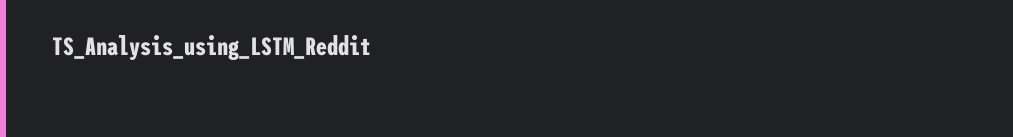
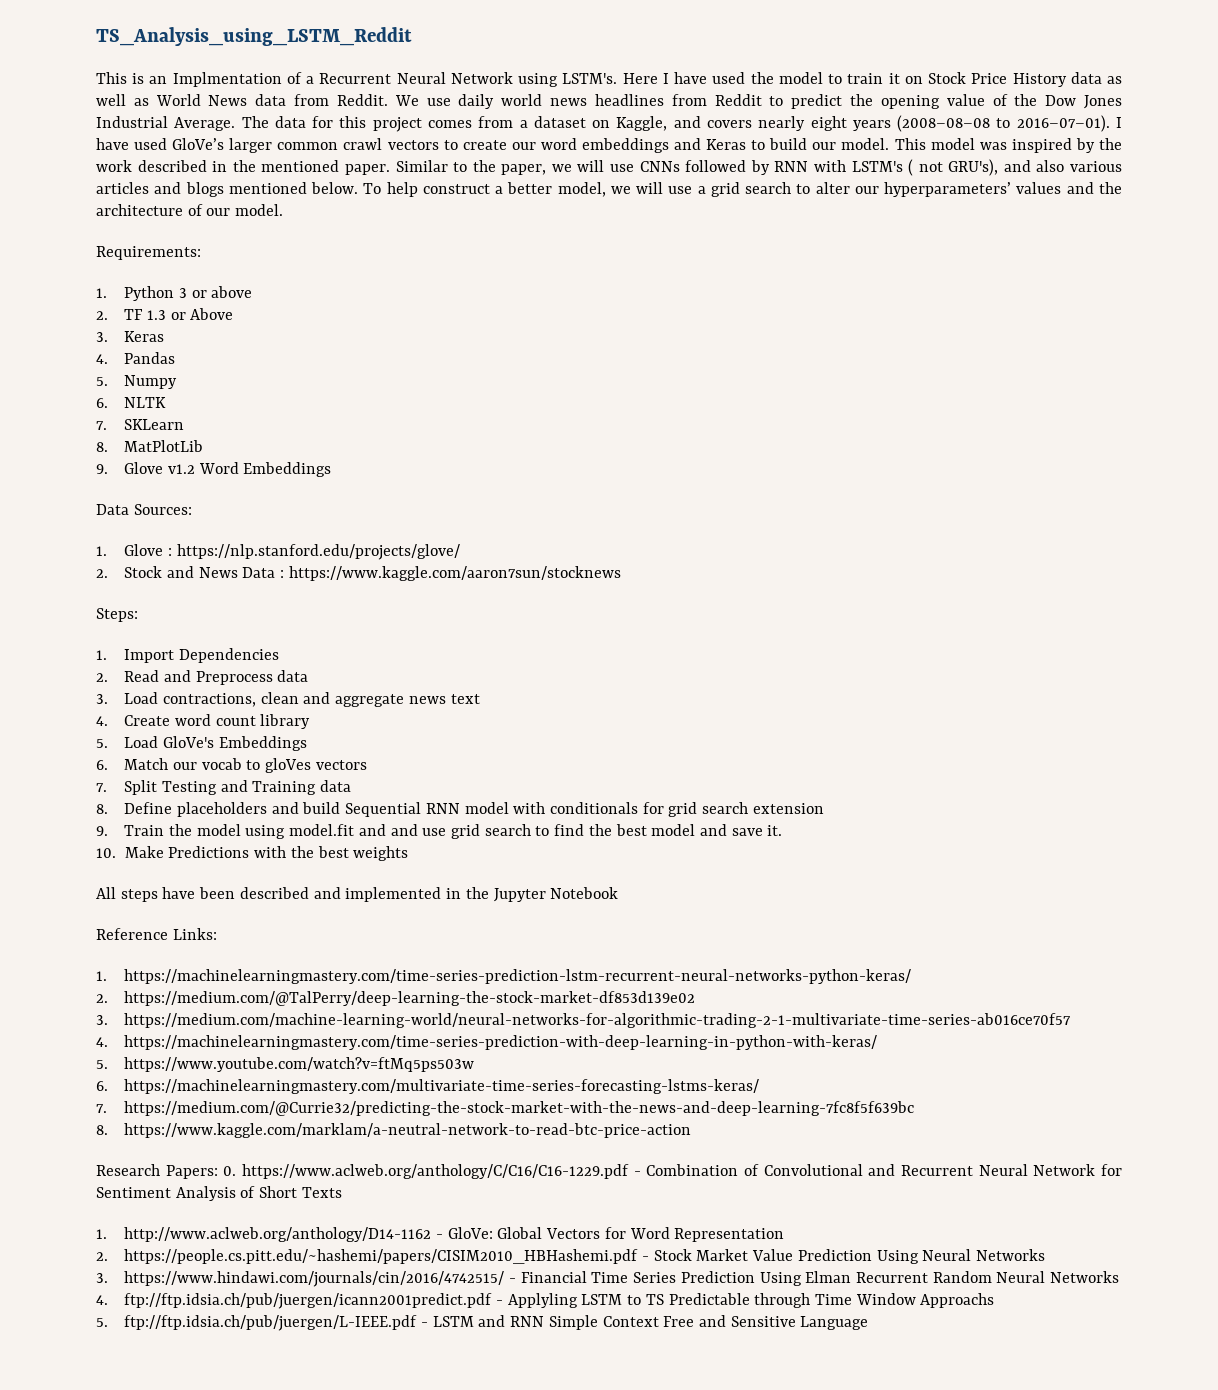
(371, 48) none -> [96,72,1123,87] [96,94,1123,109] [96,115,1123,132] [96,138,1122,153] [96,159,1123,176] [96,182,1122,197] [96,204,284,216] [96,246,201,260] [96,286,253,301] [96,308,234,320] [96,331,165,342] [96,352,176,364] [96,375,178,389] [96,397,167,408] [96,419,185,430] [96,440,204,452] [96,462,332,477] [96,504,192,515] [96,544,460,560] [96,566,621,581] [96,608,138,622] [96,648,279,663] [96,670,309,685] [96,692,480,707] [96,714,311,729] [96,736,307,751] [96,758,367,773] [96,780,352,795] [96,802,824,817] [96,824,783,839] [96,846,409,861] [96,887,619,902] [96,928,217,940] [96,969,912,984] [96,991,696,1006] [96,1013,1072,1028] [96,1035,878,1050] [96,1057,475,1072] [96,1079,760,1094] [96,1101,915,1116] [96,1123,692,1138] [96,1164,1122,1179] [96,1186,342,1201] [96,1227,785,1242] [96,1249,1045,1264] [96,1271,1120,1287] [96,1293,995,1309] [96,1315,869,1331] // This is an Implmentation of a Recurrent Neural Network using LSTM's. Here I have used the model to train it on Stock Price History data as well as World News data from Reddit. We use daily world news headlines from Reddit to predict the opening value of the Dow Jones Industrial Average. The data for this project comes from a dataset on Kaggle, and covers nearly eight years (2008–08–08 to 2016–07–01). I have used GloVe’s larger common crawl vectors to create our word embeddings and Keras to build our model. This model was inspired by the work described in the mentioned paper. Similar to the paper, we will use CNNs followed by RNN with LSTM's ( not GRU's), and also various articles and blogs mentioned below. To help construct a better model, we will use a grid search to alter our hyperparameters’ values and the architecture of our model. // Requirements: // 1. Python 3 or above // 2. TF 1.3 or Above // 3. Keras // 4. Pandas // 5. Numpy // 6. NLTK // 7. SKLearn // 8. MatPlotLib // 9. Glove v1.2 Word Embeddings // Data Sources: // 1. Glove : https://nlp.stanford.edu/projects/glove/ // 2. Stock and News Data : https://www.kaggle.com/aaron7sun/stocknews // Steps: // 1. Import Dependencies // 2. Read and Preprocess data // 3. Load contractions, clean and aggregate news text // 4. Create word count library // 5. Load GloVe's Embeddings // 6. Match our vocab to gloVes vectors // 7. Split Testing and Training data // 8. Define placeholders and build Sequential RNN model with conditionals for grid search extension // 9. Train the model using model.fit and and use grid search to find the best model and save it. // 10. Make Predictions with the best weights // All steps have been described and implemented in the Jupyter Notebook // Reference Links: // 1. https://machinelearningmastery.com/time-series-prediction-lstm-recurrent-neural-networks-python-keras/ // 2. https://medium.com/@TalPerry/deep-learning-the-stock-market-df853d139e02 // 3. https://medium.com/machine-learning-world/neural-networks-for-algorithmic-trading-2-1-multivariate-time-series-ab016ce70f57 // 4. https://machinelearningmastery.com/time-series-prediction-with-deep-learning-in-python-with-keras/ // 5. https://www.youtube.com/watch?v=ftMq5ps503w // 6. https://machinelearningmastery.com/multivariate-time-series-forecasting-lstms-keras/ // 7. https://medium.com/@Currie32/predicting-the-stock-market-with-the-news-and-deep-learning-7fc8f5f639bc // 8. https://www.kaggle.com/marklam/a-neutral-network-to-read-btc-price-action // Research Papers: 0. https://www.aclweb.org/anthology/C/C16/C16-1229.pdf - Combination of Convolutional and Recurrent Neural Network for Sentiment Analysis of Short Texts // 1. http://www.aclweb.org/anthology/D14-1162 - GloVe: Global Vectors for Word Representation // 2. https://people.cs.pitt.edu/~hashemi/papers/CISIM2010_HBHashemi.pdf - Stock Market Value Prediction Using Neural Networks // 3. https://www.hindawi.com/journals/cin/2016/4742515/ - Financial Time Series Prediction Using Elman Recurrent Random Neural Networks // 4. ftp://ftp.idsia.ch/pub/juergen/icann2001predict.pdf - Applyling LSTM to TS Predictable through Time Window Approachs // 5. ftp://ftp.idsia.ch/pub/juergen/L-IEEE.pdf - LSTM and RNN Simple Context Free and Sensitive Language

